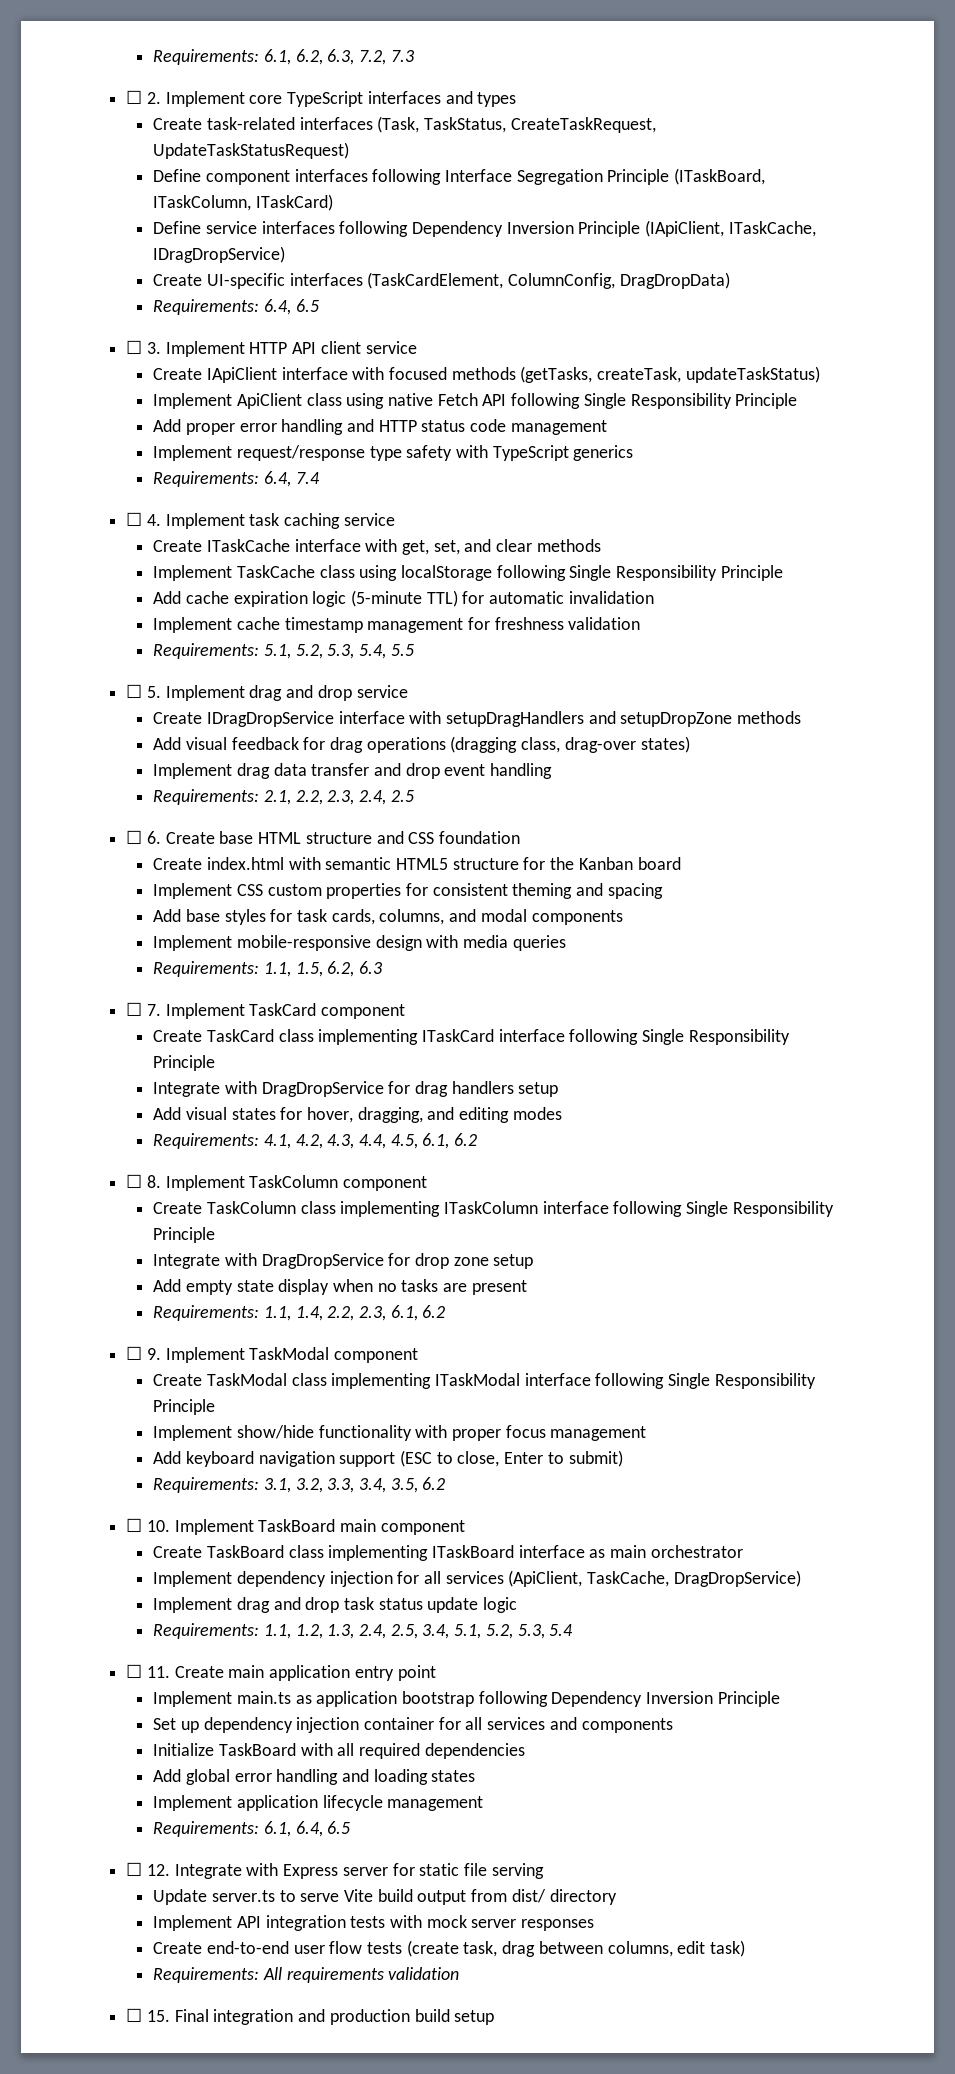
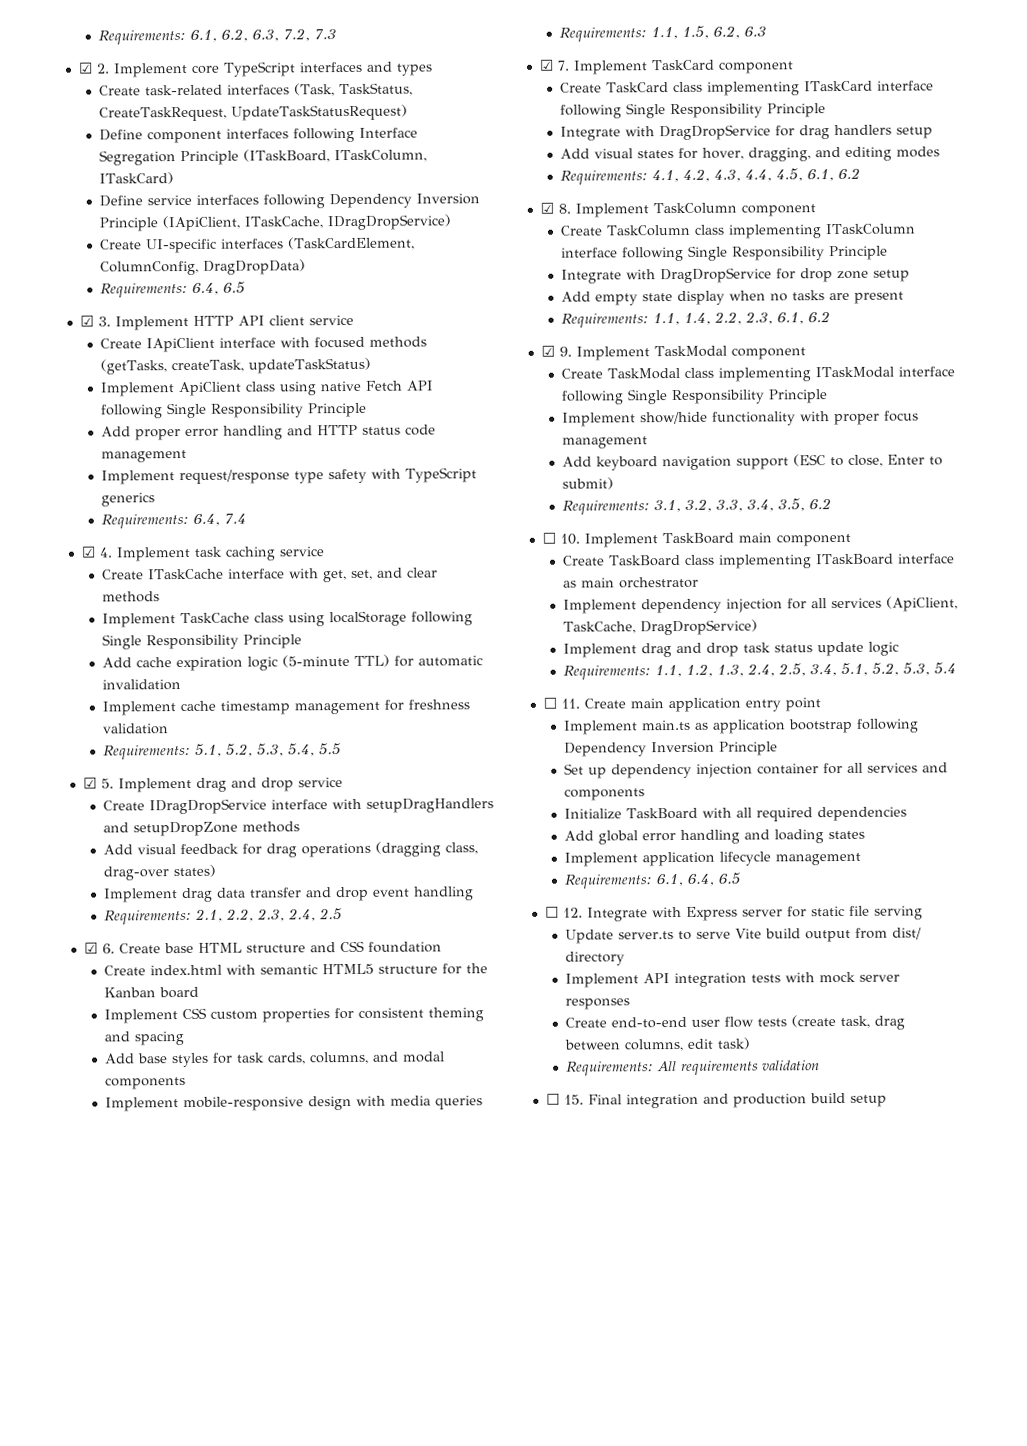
[126,90,143,104] ☐ -> [77,62,93,74] ☑
[126,340,143,354] ☐ -> [79,315,94,327] ☑
[126,512,143,526] ☐ -> [80,546,95,558] ☑
[126,684,143,698] ☐ -> [82,777,97,789] ☑
[126,830,143,844] ☐ -> [83,942,98,954] ☑
[126,1002,143,1016] ☐ -> [538,59,554,71] ☑
[126,1174,143,1188] ☐ -> [539,202,554,214] ☑
[126,1346,143,1360] ☐ -> [540,345,555,357] ☑

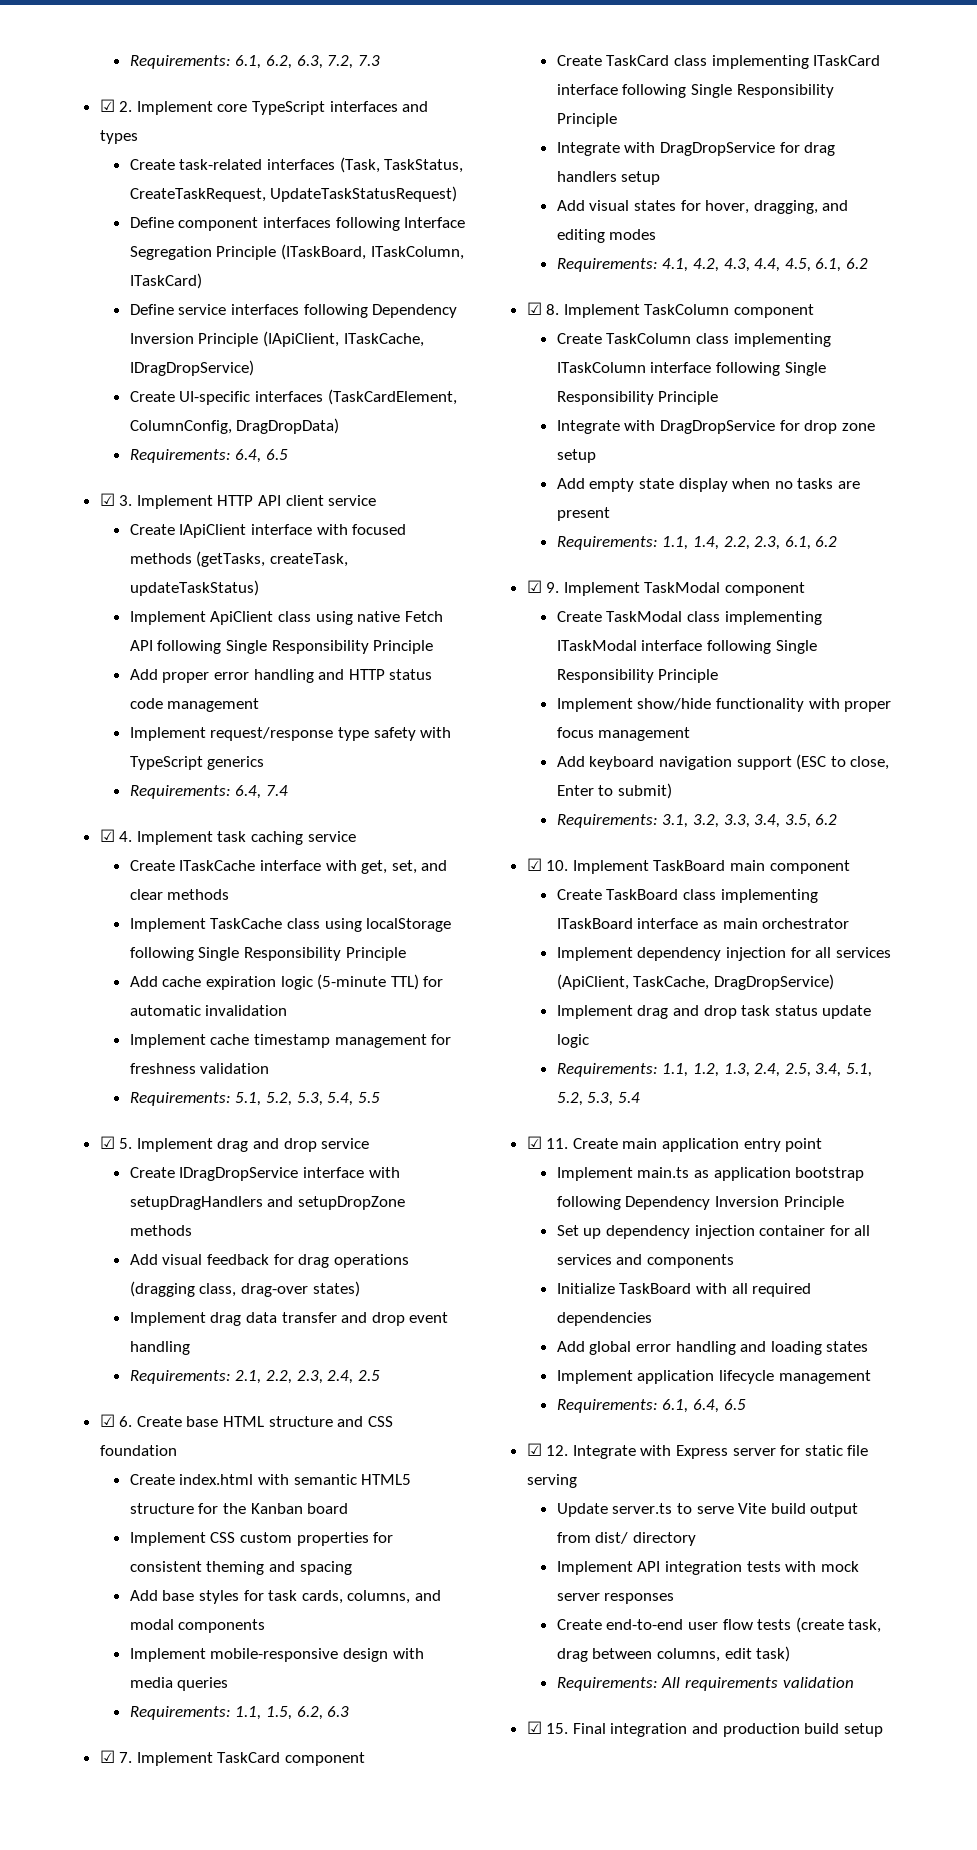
[541,532,556,544] ☐ -> [526,858,542,871] ☑
[542,697,557,709] ☐ -> [526,1136,542,1149] ☑
[544,906,559,918] ☐ -> [526,1443,542,1456] ☑
[545,1093,560,1105] ☐ -> [526,1721,542,1734] ☑

